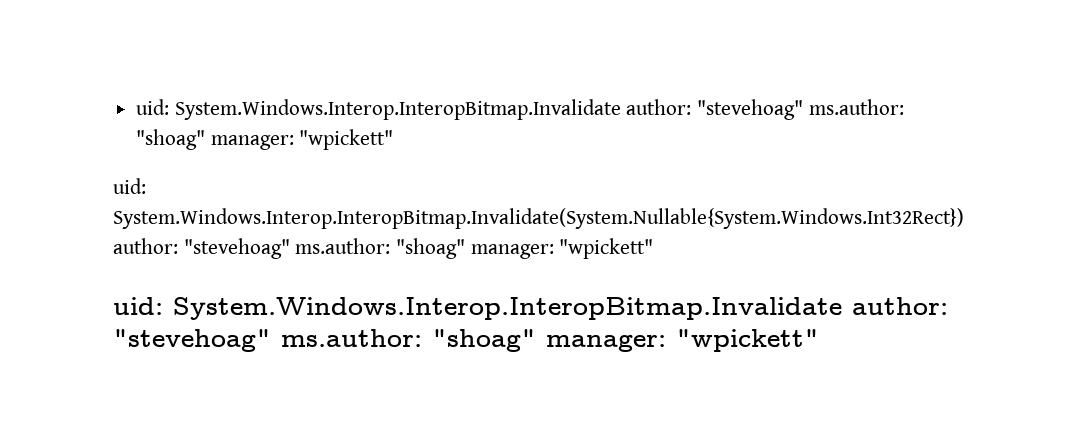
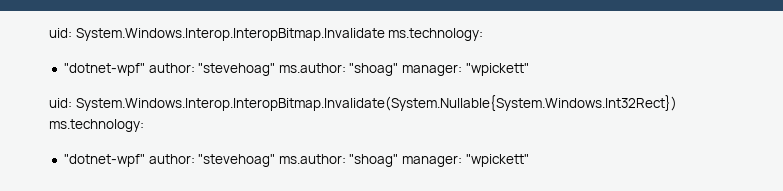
[136,99,621,120] uid: System.Windows.Interop.InteropBitmap.Invalidate -> [49,28,484,41] [63,63,145,76] uid: System.Windows.Interop.InteropBitmap.Invalidate ms.technology: // "dotnet-wpf"
[113,238,654,259] [113,297,948,320] [113,329,819,352] author: "stevehoag" ms.author: "shoag" manager: "wpickett" // uid: System.Windows.Interop.InteropBitmap.Invalidate author: "stevehoag" ms.author: "shoag" manager: "wpickett" -> [49,119,144,132] [63,154,529,167] ms.technology: // "dotnet-wpf" author: "stevehoag" ms.author: "shoag" manager: "wpickett"

